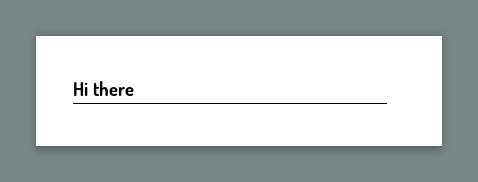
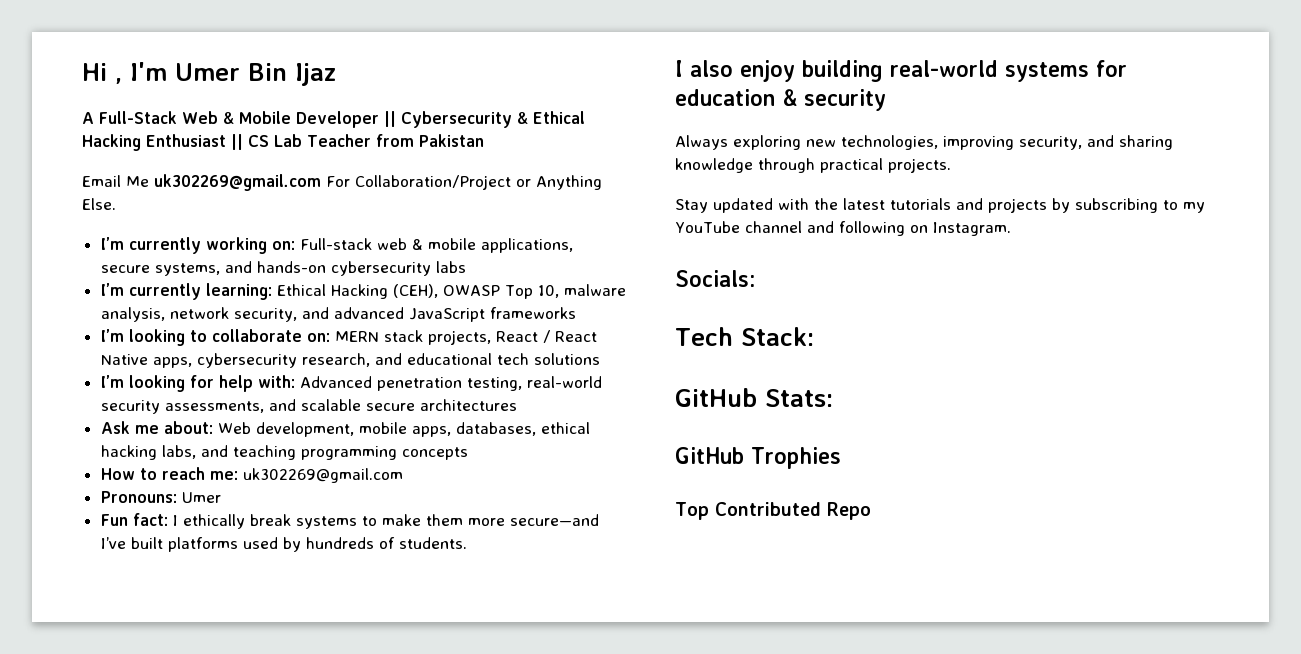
[92,81,134,96] there -> [115,62,336,86] [82,111,585,128] [82,134,484,151] [82,174,602,191] [82,198,116,210] [100,237,573,254] [100,261,466,276] [100,283,626,300] [100,307,576,322] [100,329,597,346] [100,353,600,368] [100,375,602,392] [100,399,517,414] [100,421,590,437] [100,445,468,460] [100,467,403,483] [100,491,221,503] [100,513,599,529] [100,537,467,552] [675,60,1127,82] [675,89,886,111] [675,135,1173,150] [675,158,951,173] [675,198,1205,213] [675,221,1011,236] [675,270,756,287] [675,327,814,346] [675,388,833,407] [675,447,841,469] [675,502,871,520] , I'm Umer Bin Ijaz // A Full-Stack Web & Mobile Developer || Cybersecurity & Ethical Hacking Enthusiast || CS Lab Teacher from Pakistan // Email Me uk302269@gmail.com For Collaboration/Project or Anything Else. // I’m currently working on: Full-stack web & mobile applications, secure systems, and hands-on cybersecurity labs // I’m currently learning: Ethical Hacking (CEH), OWASP Top 10, malware analysis, network security, and advanced JavaScript frameworks // I’m looking to collaborate on: MERN stack projects, React / React Native apps, cybersecurity research, and educational tech solutions // I’m looking for help with: Advanced penetration testing, real-world security assessments, and scalable secure architectures // Ask me about: Web development, mobile apps, databases, ethical hacking labs, and teaching programming concepts // How to reach me: uk302269@gmail.com // Pronouns: Umer // Fun fact: I ethically break systems to make them more secure—and I’ve built platforms used by hundreds of students. // I also enjoy building real-world systems for education & security // Always exploring new technologies, improving security, and sharing knowledge through practical projects. // Stay updated with the latest tutorials and projects by subscribing to my YouTube channel and following on Instagram. // Socials: // Tech Stack: // GitHub Stats: // GitHub Trophies // Top Contributed Repo

